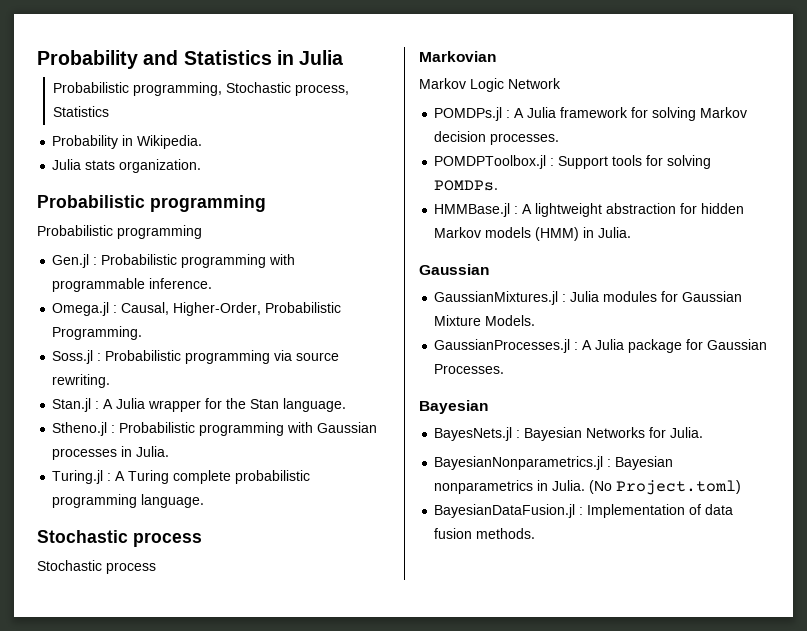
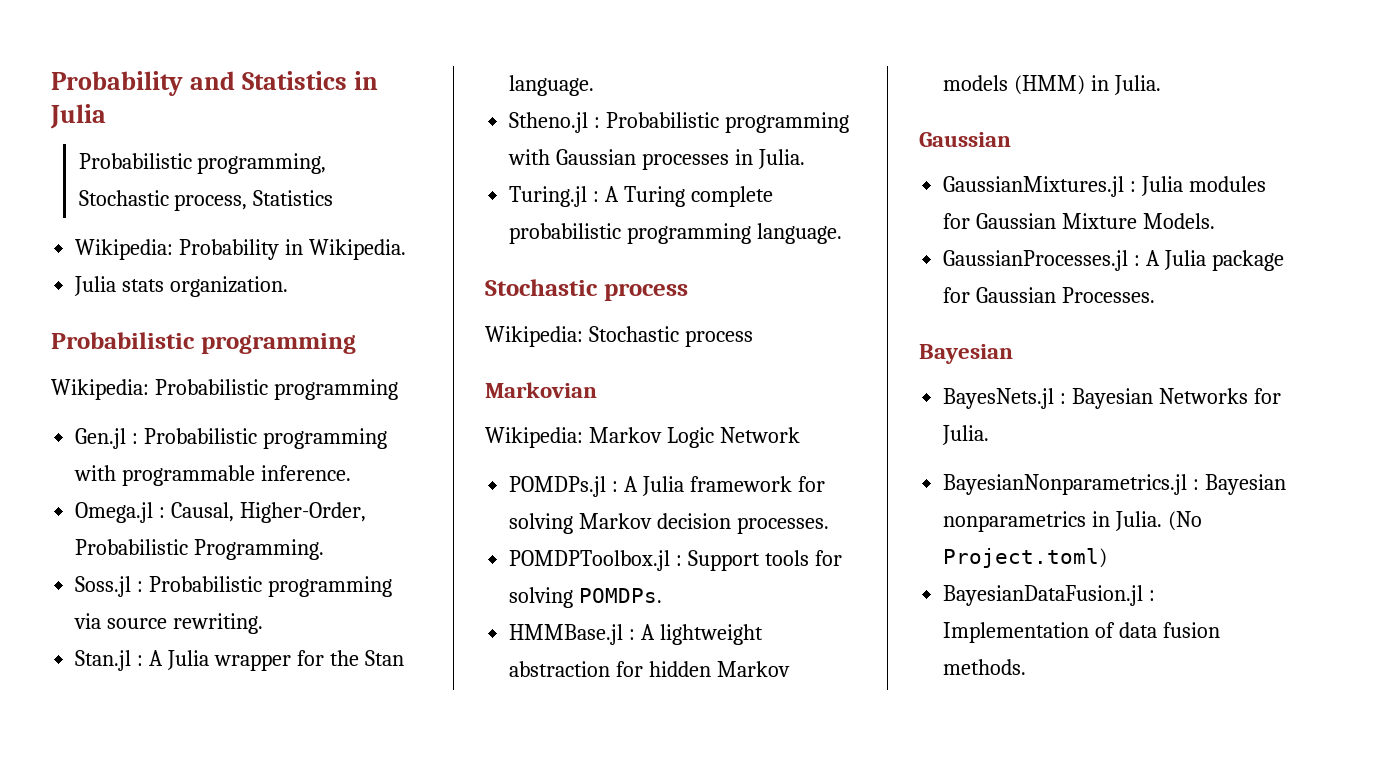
(109, 111) none -> [75,239,174,260] Wikipedia:
(266, 203) none -> [51,379,149,400] Wikipedia:
(202, 539) none -> [485,326,583,347] Wikipedia:
(496, 56) none -> [485,427,583,448] Wikipedia:

